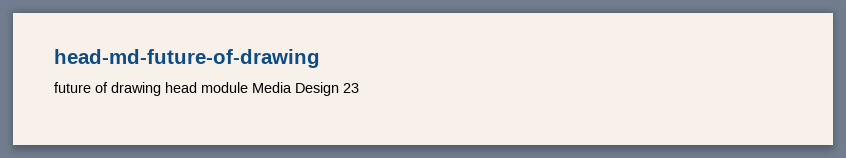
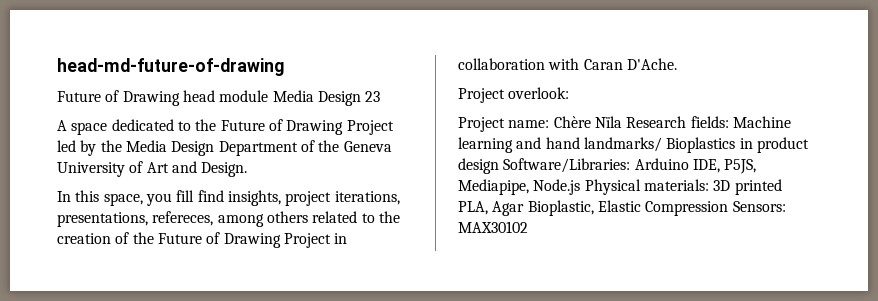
[54,82,161,96] future of drawing -> [57,90,180,106] Future of Drawing
(359, 88) none -> [57,119,394,135] [57,140,392,156] [57,161,248,177] [57,190,400,206] [57,211,400,227] [57,232,348,248] [458,58,677,70] [458,87,570,103] [458,116,791,132] [458,137,809,153] [458,158,757,174] [458,179,782,195] [458,200,786,216] [458,221,528,233] // A space dedicated to the Future of Drawing Project led by the Media Design Department of the Geneva University of Art and Design. // In this space, you fill find insights, project iterations, presentations, refereces, among others related to the creation of the Future of Drawing Project in collaboration with Caran D'Ache. // Project overlook: // Project name: Chère Nïla Research fields: Machine learning and hand landmarks/ Bioplastics in product design Software/Libraries: Arduino IDE, P5JS, Mediapipe, Node.js Physical materials: 3D printed PLA, Agar Bioplastic, Elastic Compression Sensors: MAX30102

